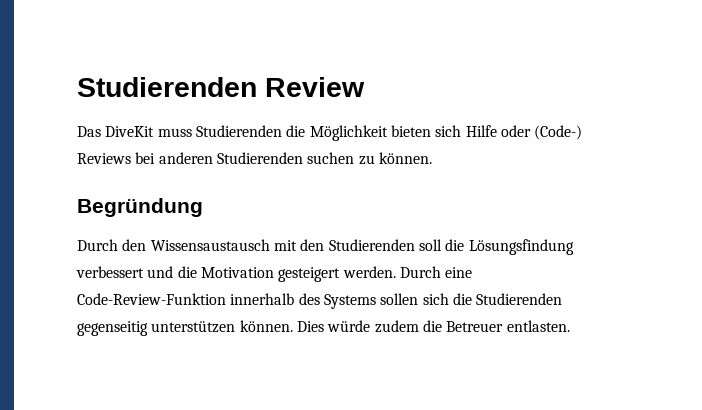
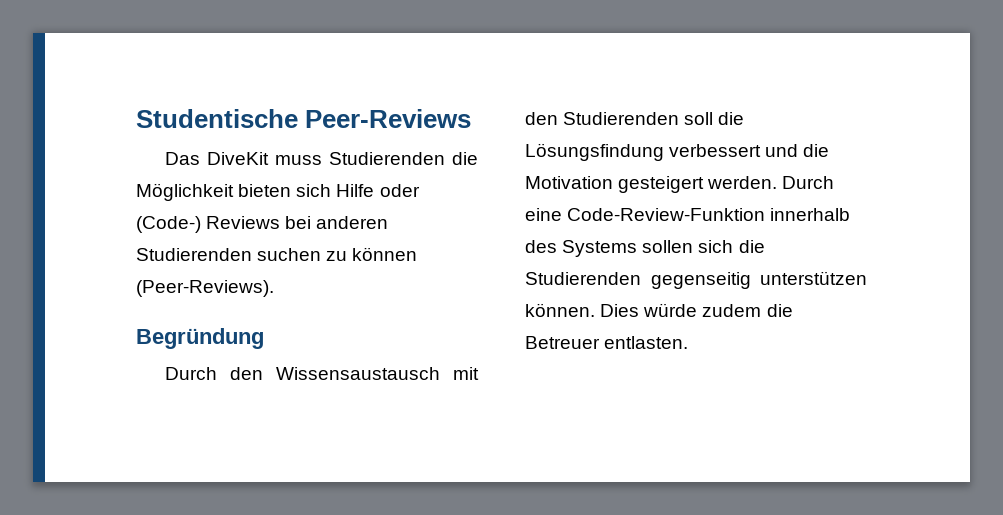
[77,77,365,97] Studierenden Review -> [136,109,472,128] Studentische Peer-Reviews
[378,152,432,164] können. -> [352,247,418,261] [136,280,274,297] können (Peer-Reviews).

